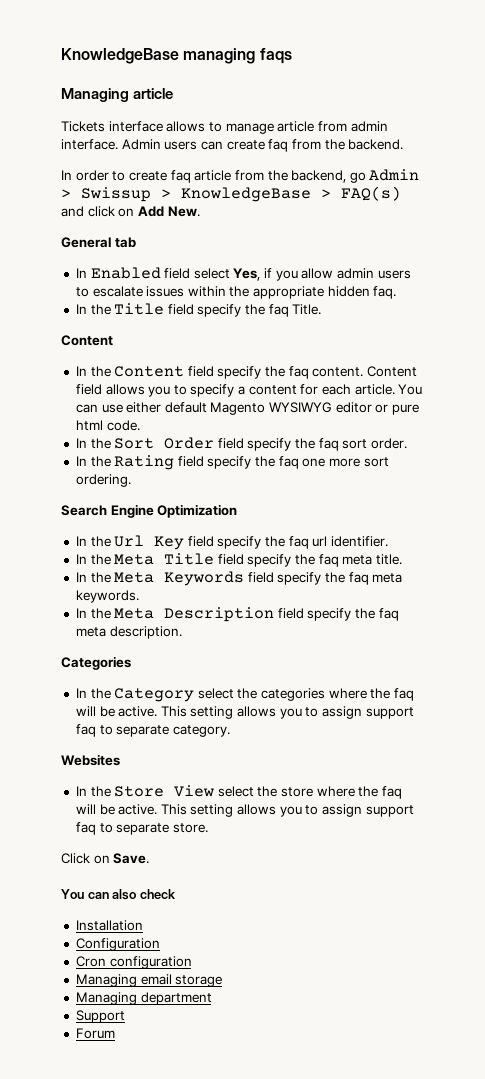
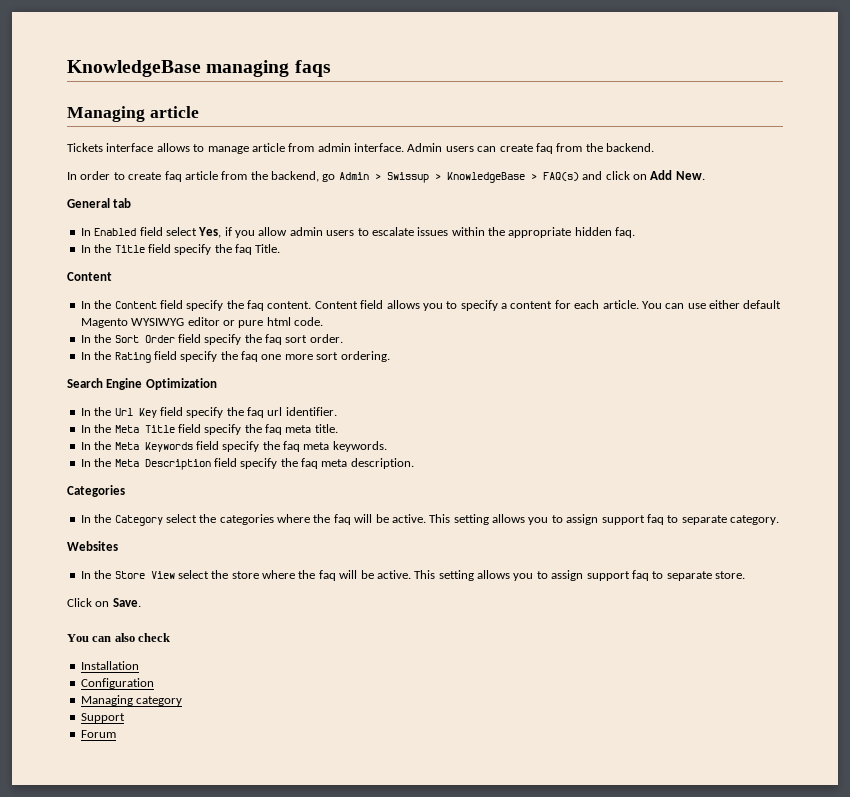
[75,956,192,969] [75,974,223,987] [75,992,212,1005] // Cron configuration // Managing email storage // Managing department -> [80,695,183,706] // Managing category

